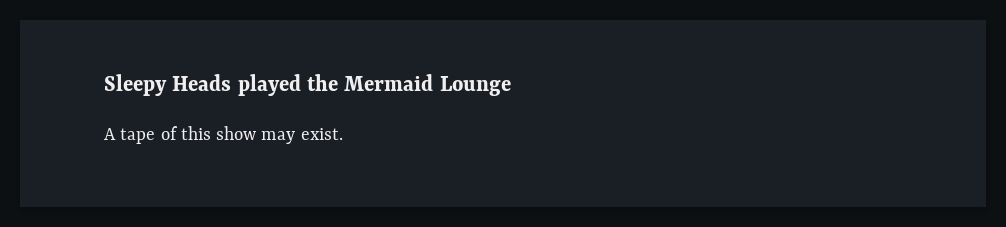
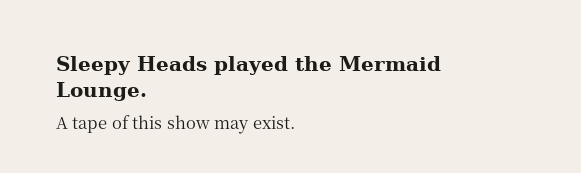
[439,76,511,96] Lounge -> [56,82,147,101] Lounge.

